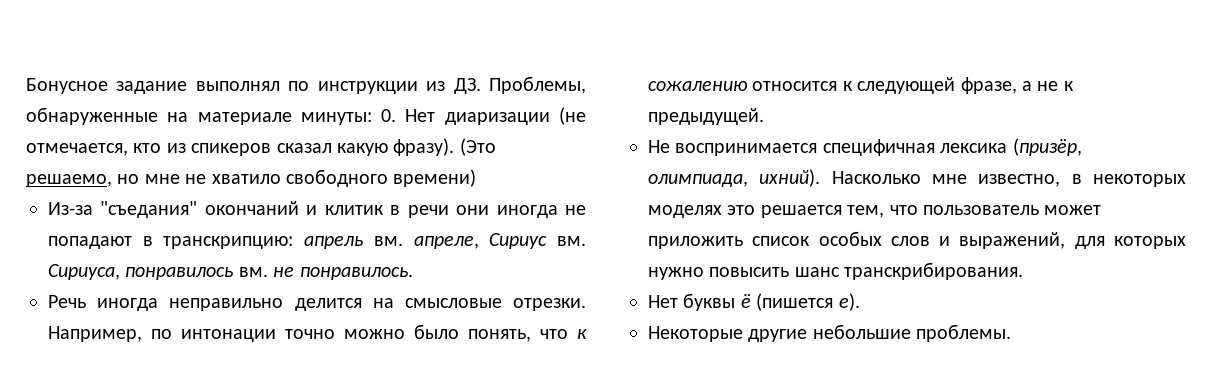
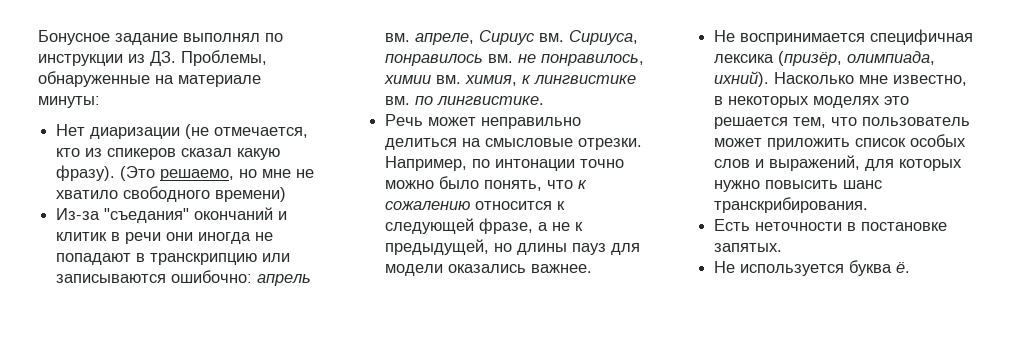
[381,109,397,122] 0. -> (100, 102) //
[163,236,294,249] транскрипцию: -> [150,253,291,265] [56,270,253,283] транскрипцию или записываются ошибочно:
[299,267,413,280] [48,295,362,311] понравилось. // Речь иногда неправильно делится -> [541,54,645,66] [384,75,637,86] [385,96,545,105] [385,114,582,129] [385,138,458,150] понравилось, химии вм. химия, к лингвистике вм. по лингвистике. // Речь может неправильно делиться
[648,108,764,125] предыдущей. -> [385,239,641,255] [385,264,593,276] предыдущей, но длины пауз для модели оказались важнее.
[648,293,860,311] [648,324,1012,342] Нет буквы ё (пишется е). // Некоторые другие небольшие проблемы. -> [714,219,948,231] [714,243,783,252] [714,260,911,276] Есть неточности в постановке запятых. // Не используется буква ё.

